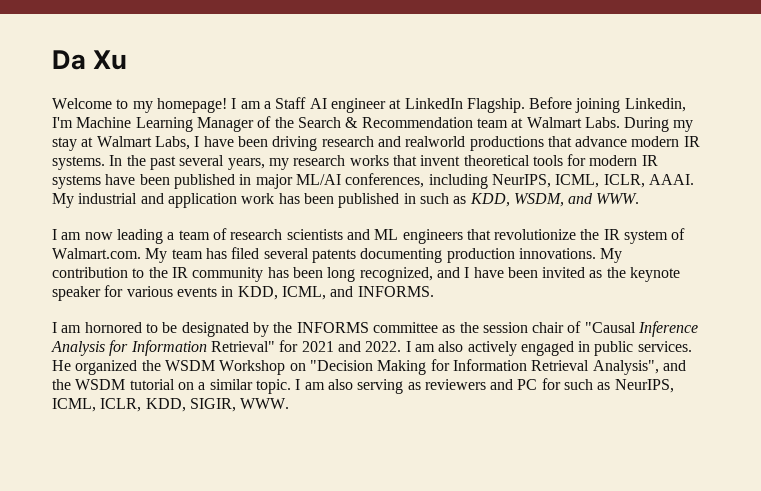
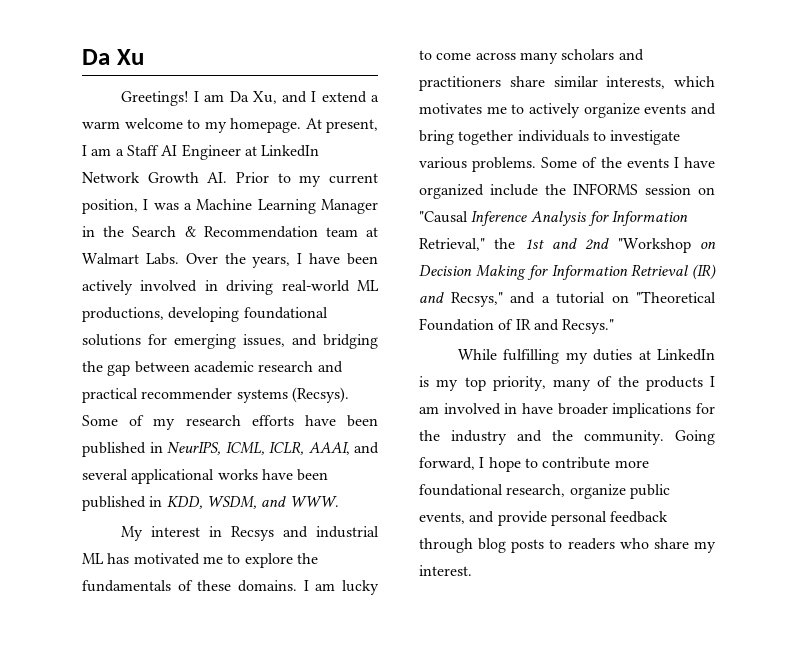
[52,98,227,113] Welcome to my homepage! -> [120,91,380,106] [82,118,378,133] Greetings! I am Da Xu, and I extend a warm welcome to my homepage. At present,
[330,97,686,113] [52,117,73,128] engineer at LinkedIn Flagship. Before joining Linkedin, I'm -> [181,144,320,160] [82,172,378,187] [82,199,192,214] Engineer at LinkedIn Network Growth AI. Prior to my current position, I was a
[257,116,272,128] of -> [82,226,95,237] in
[624,117,694,132] [52,136,700,151] [52,154,658,170] [52,173,694,189] [52,193,467,208] During my stay at Walmart Labs, I have been driving research and realworld productions that advance modern IR systems. In the past several years, my research works that invent theoretical tools for modern IR systems have been published in major ML/AI conferences, including NeurIPS, ICML, ICLR, AAAI. My industrial and application work has been published in such as -> [185,253,378,268] [82,280,379,295] [82,307,328,322] [82,334,378,349] [82,361,343,376] [82,387,349,403] [82,415,378,430] [82,441,379,457] [82,469,329,484] [82,496,163,511] Over the years, I have been actively involved in driving real-world ML productions, developing foundational solutions for emerging issues, and bridging the gap between academic research and practical recommender systems (Recsys). Some of my research efforts have been published in NeurIPS, ICML, ICLR, AAAI, and several applicational works have been published in
[52,228,686,244] [52,247,623,263] [52,267,681,282] [52,285,434,301] [52,321,582,337] I am now leading a team of research scientists and ML engineers that revolutionize the IR system of Walmart.com. My team has filed several patents documenting production innovations. My contribution to the IR community has been long recognized, and I have been invited as the keynote speaker for various events in KDD, ICML, and INFORMS. // I am hornored to be designated by the INFORMS committee as the session chair of -> [120,526,379,541] [82,553,318,568] [82,580,379,595] [419,49,644,64] [419,76,715,91] [419,103,716,118] [419,130,681,145] [419,157,715,172] [419,183,715,199] My interest in Recsys and industrial ML has motivated me to explore the fundamentals of these domains. I am lucky to come across many scholars and practitioners share similar interests, which motivates me to actively organize events and bring together individuals to investigate various problems. Some of the events I have organized include the INFORMS session on
[210,340,692,356] [52,359,686,375] [52,378,674,394] [52,398,290,412] Retrieval" for 2021 and 2022. I am also actively engaged in public services. He organized the WSDM Workshop on "Decision Making for Information Retrieval Analysis", and the WSDM tutorial on a similar topic. I am also serving as reviewers and PC for such as NeurIPS, ICML, ICLR, KDD, SIGIR, WWW. -> [419,238,716,253] [419,264,716,280] [419,291,716,307] [419,318,615,334] [457,349,715,364] [419,376,715,391] [419,403,715,418] [419,430,715,445] [419,457,649,472] [419,484,670,499] [419,511,669,526] [419,538,716,553] [419,565,472,576] Retrieval," the 1st and 2nd "Workshop on Decision Making for Information Retrieval (IR) and Recsys," and a tutorial on "Theoretical Foundation of IR and Recsys." // While fulfilling my duties at LinkedIn is my top priority, many of the products I am involved in have broader implications for the industry and the community. Going forward, I hope to contribute more foundational research, organize public events, and provide personal feedback through blog posts to readers who share my interest.

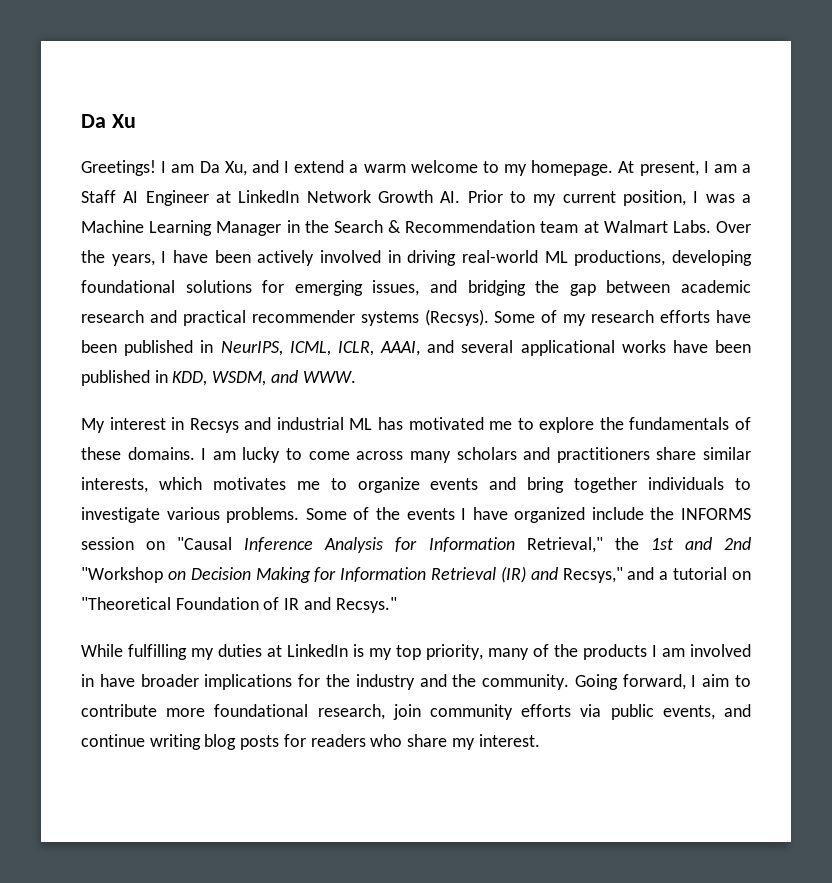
[529,103,580,118] actively -> (347, 484) none
[488,457,521,472] hope -> [702,674,730,687] aim
[569,484,670,499] [419,511,669,526] [419,538,473,553] organize public events, and provide personal feedback through -> [392,704,752,720] [81,734,201,750] join community efforts via public events, and continue writing
[549,539,563,549] to -> [283,734,306,747] for

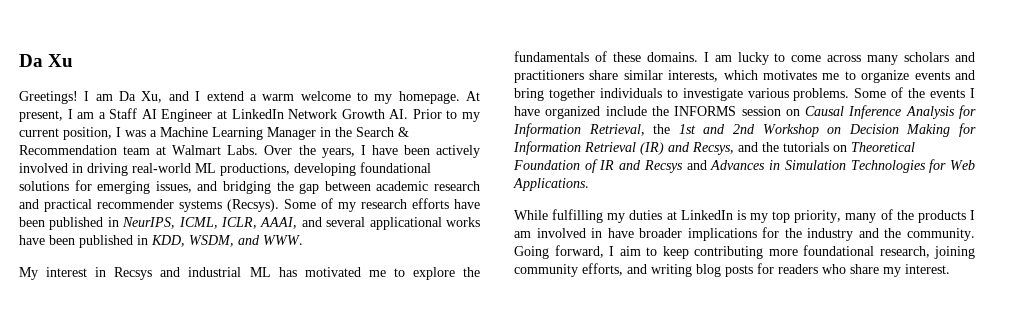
[177,537,233,550] "Causal -> [805,106,845,116] Causal
[526,537,603,553] Retrieval," -> [588,124,645,136] Retrieval,
[81,567,163,583] "Workshop -> [762,124,819,137] Workshop
[562,567,751,583] [81,597,397,613] Recsys," and a tutorial on "Theoretical Foundation of IR and Recsys." -> [692,142,915,155] [513,159,976,173] [513,178,589,191] Recsys, and the tutorials on Theoretical Foundation of IR and Recsys and Advances in Simulation Technologies for Web Applications.
[81,704,157,717] contribute -> [662,246,763,259] keep contributing
[392,704,752,720] [81,734,145,747] join community efforts via public events, and continue -> [934,246,975,259] [514,263,647,277] joining community efforts, and

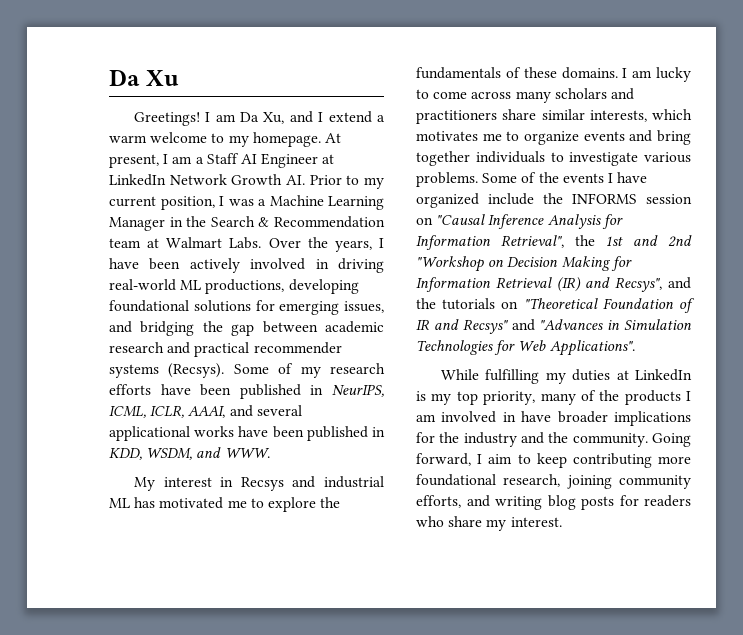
[805,106,845,116] Causal -> [436,214,486,225] "Causal
[588,124,645,136] Retrieval, -> [500,235,564,248] Retrieval",
[762,124,819,137] Workshop -> [416,256,484,272] "Workshop
[692,142,734,155] Recsys, -> [615,277,663,292] Recsys",
[851,142,915,152] Theoretical -> [523,298,598,309] "Theoretical
[643,160,766,173] Recsys and Advances -> [462,319,604,334] Recsys" and "Advances
[513,178,589,191] Applications. -> [549,340,635,356] Applications".

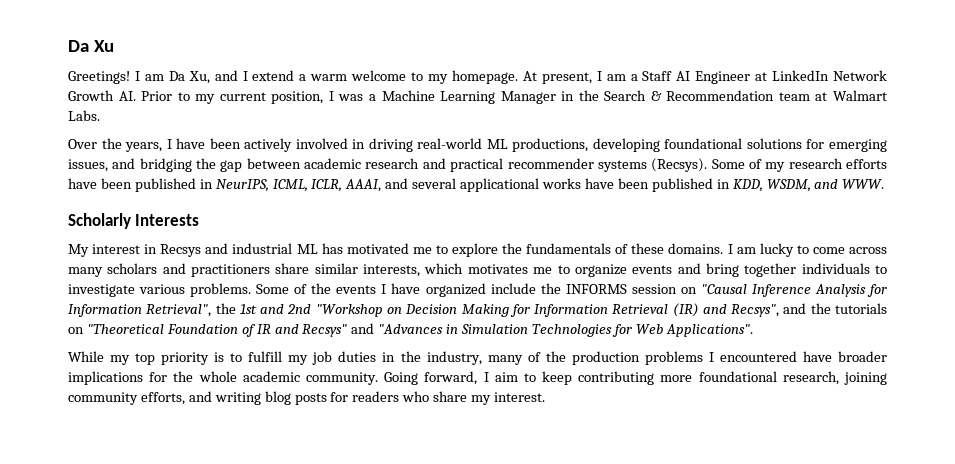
(262, 243) none -> (100, 115) //
(270, 453) none -> [68,213,200,229] // Scholarly Interests
[485,369,692,384] [416,390,691,405] [416,411,516,423] fulfilling my duties at LinkedIn is my top priority, many of the products I am involved in -> [110,351,797,365] my top priority is to fulfill my job duties in the industry, many of the production problems I encountered
[463,432,569,447] industry and the -> [198,371,300,382] whole academic

